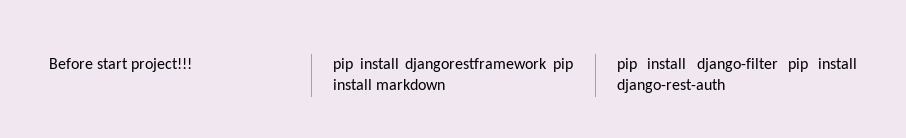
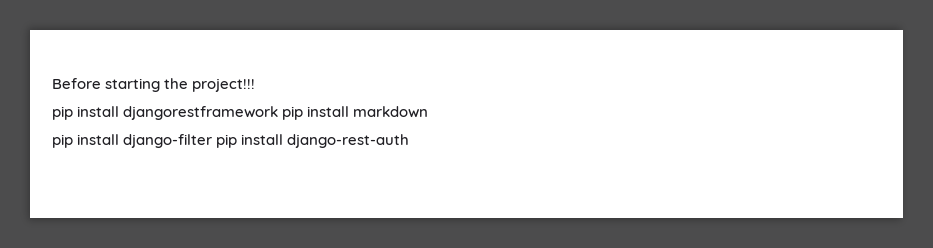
[97,58,129,69] start -> [105,78,189,92] starting the

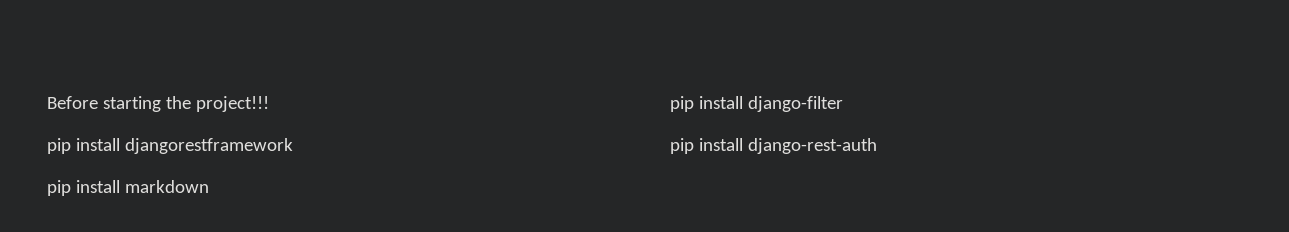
(279, 113) none -> (293, 146) //
(213, 141) none -> (843, 104) //

